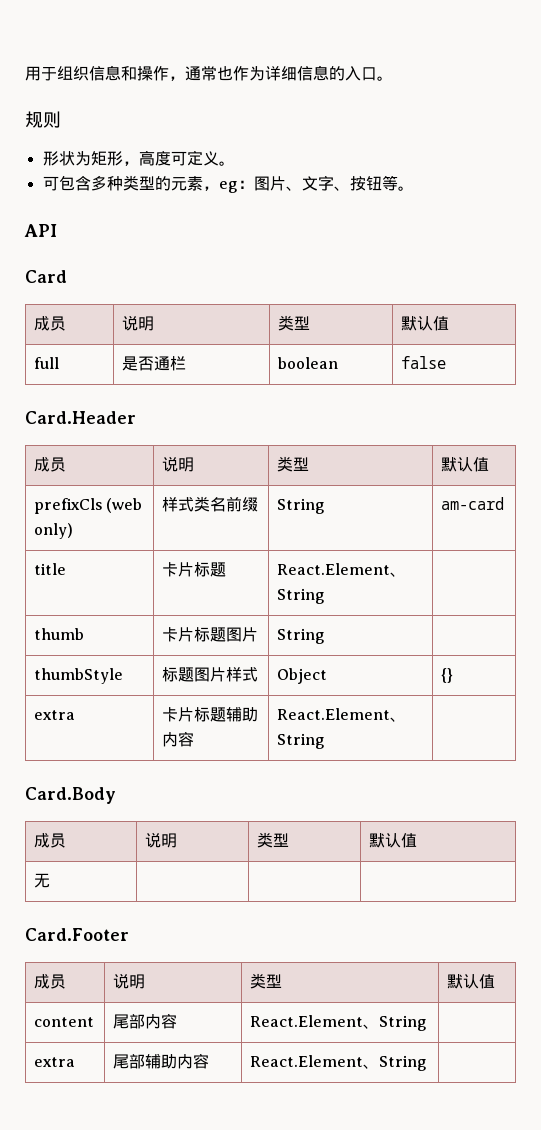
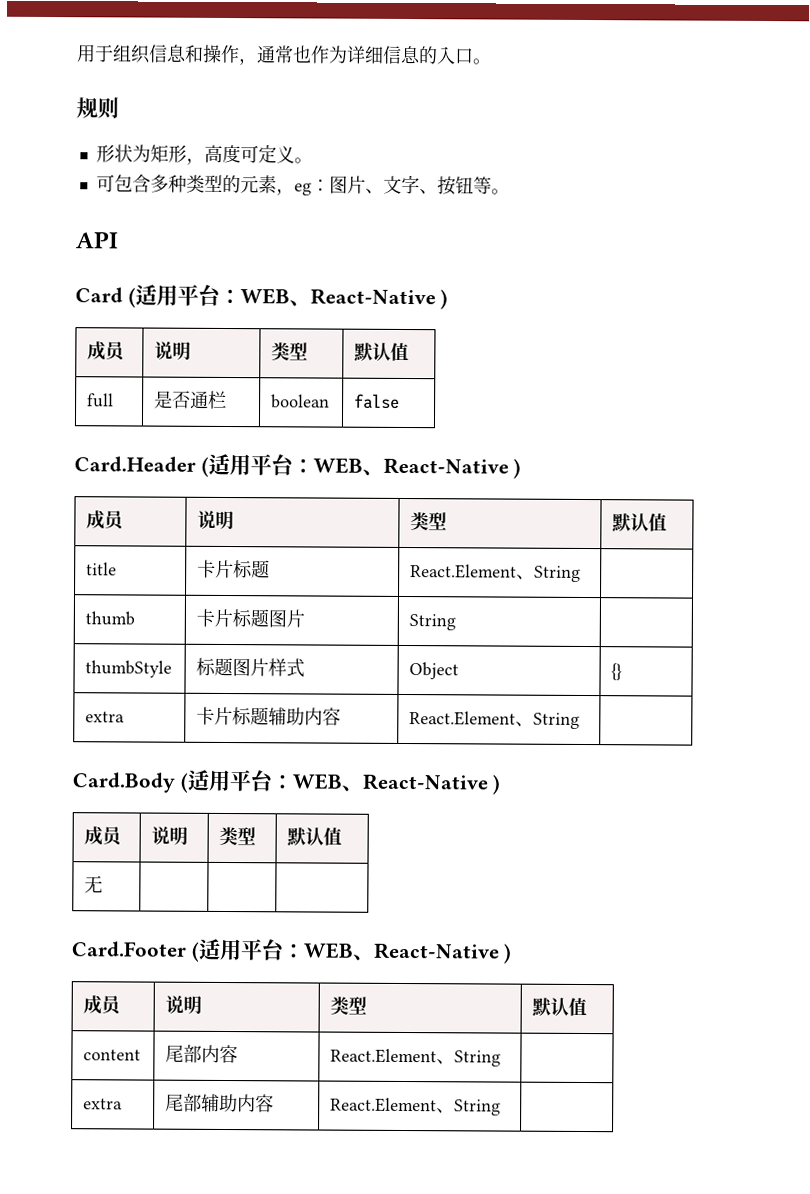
(67, 276) none -> [127,284,449,310] (适用平台：WEB、React-Native )
[34,457,67,472] [162,456,195,472] [277,456,310,472] [441,457,490,472] [34,498,143,514] [34,523,74,539] [162,496,259,512] [277,498,326,514] [441,497,505,510] // 成员 | 说明 | 类型 | 默认值 // prefixCls (web only) | 样式类名前缀 | String | am-card -> [200,453,522,479] [86,510,127,531] [197,510,235,530] [410,512,448,531] [612,513,668,533] (适用平台：WEB、React-Native ) // 成员 | 说明 | 类型 | 默认值
(116, 795) none -> [179,769,502,795] (适用平台：WEB、React-Native )
(129, 934) none -> [190,938,513,964] (适用平台：WEB、React-Native )

